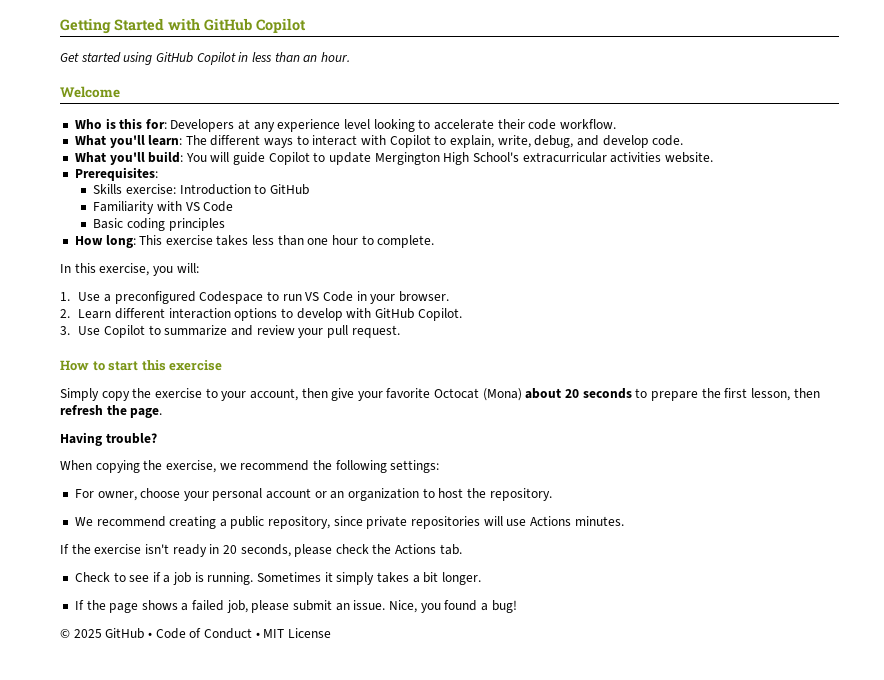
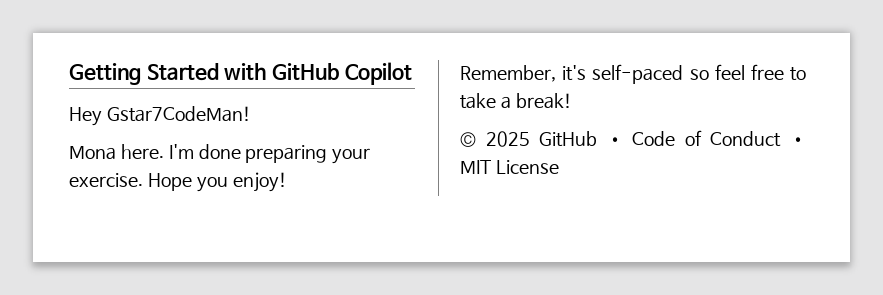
[60,52,350,65] [60,86,120,98] [74,118,616,132] [74,135,684,148] [74,151,713,165] [74,167,158,181] [93,184,309,195] [93,201,234,214] [93,218,225,231] [74,235,435,248] [60,263,199,276] [60,291,449,304] [60,308,462,321] [60,325,400,338] [60,360,223,371] [60,388,820,401] [60,405,163,418] [60,432,157,446] [60,460,440,473] [74,488,552,501] [74,516,624,529] [60,544,462,557] [74,572,481,585] [74,600,517,613] Get started using GitHub Copilot in less than an hour. // Welcome // Who is this for: Developers at any experience level looking to accelerate their code workflow. // What you'll learn: The different ways to interact with Copilot to explain, write, debug, and develop code. // What you'll build: You will guide Copilot to update Mergington High School's extracurricular activities website. // Prerequisites: // Skills exercise: Introduction to GitHub // Familiarity with VS Code // Basic coding principles // How long: This exercise takes less than one hour to complete. // In this exercise, you will: // 1. Use a preconfigured Codespace to run VS Code in your browser. // 2. Learn different interaction options to develop with GitHub Copilot. // 3. Use Copilot to summarize and review your pull request. // How to start this exercise // Simply copy the exercise to your account, then give your favorite Octocat (Mona) about 20 seconds to prepare the first lesson, then refresh the page. // Having trouble? // When copying the exercise, we recommend the following settings: // For owner, choose your personal account or an organization to host the repository. // We recommend creating a public repository, since private repositories will use Actions minutes. // If the exercise isn't ready in 20 seconds, please check the Actions tab. // Check to see if a job is running. Sometimes it simply takes a bit longer. // If the page shows a failed job, please submit an issue. Nice, you found a bug! -> [69,106,251,126] [69,144,371,164] [69,172,287,192] [460,64,807,84] [460,93,572,109] Hey Gstar7CodeMan! // Mona here. I'm done preparing your exercise. Hope you enjoy! // Remember, it's self-paced so feel free to take a break!

